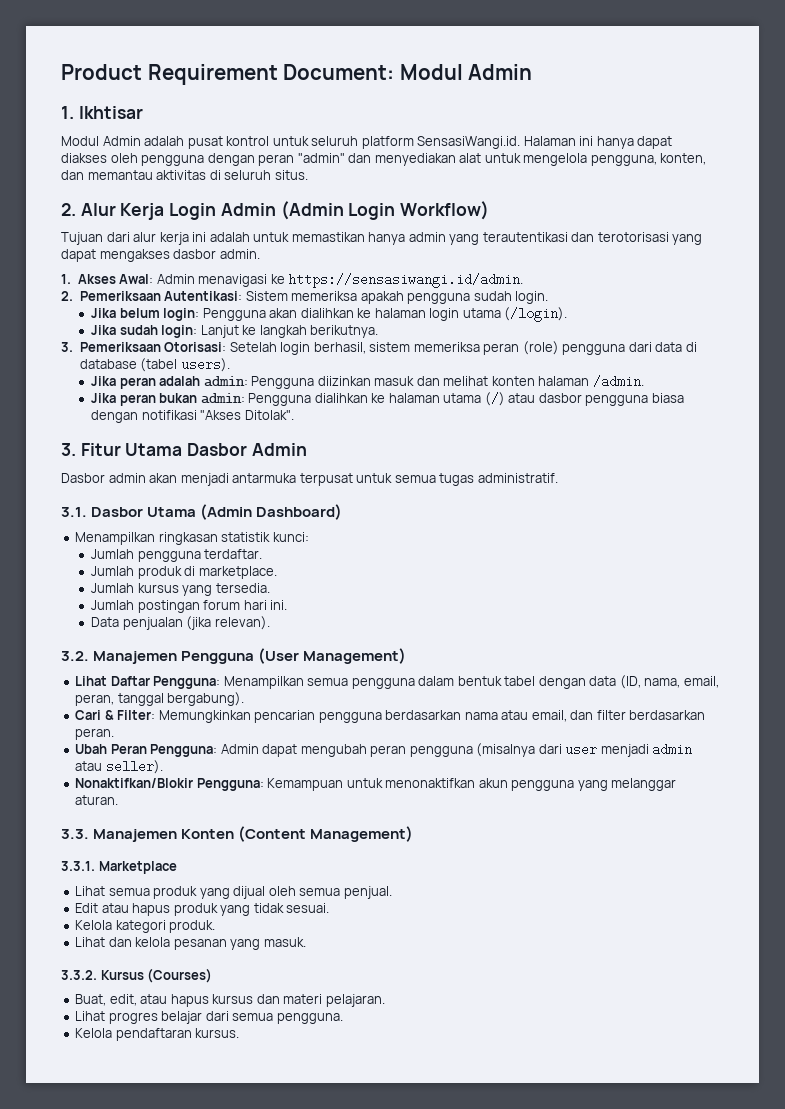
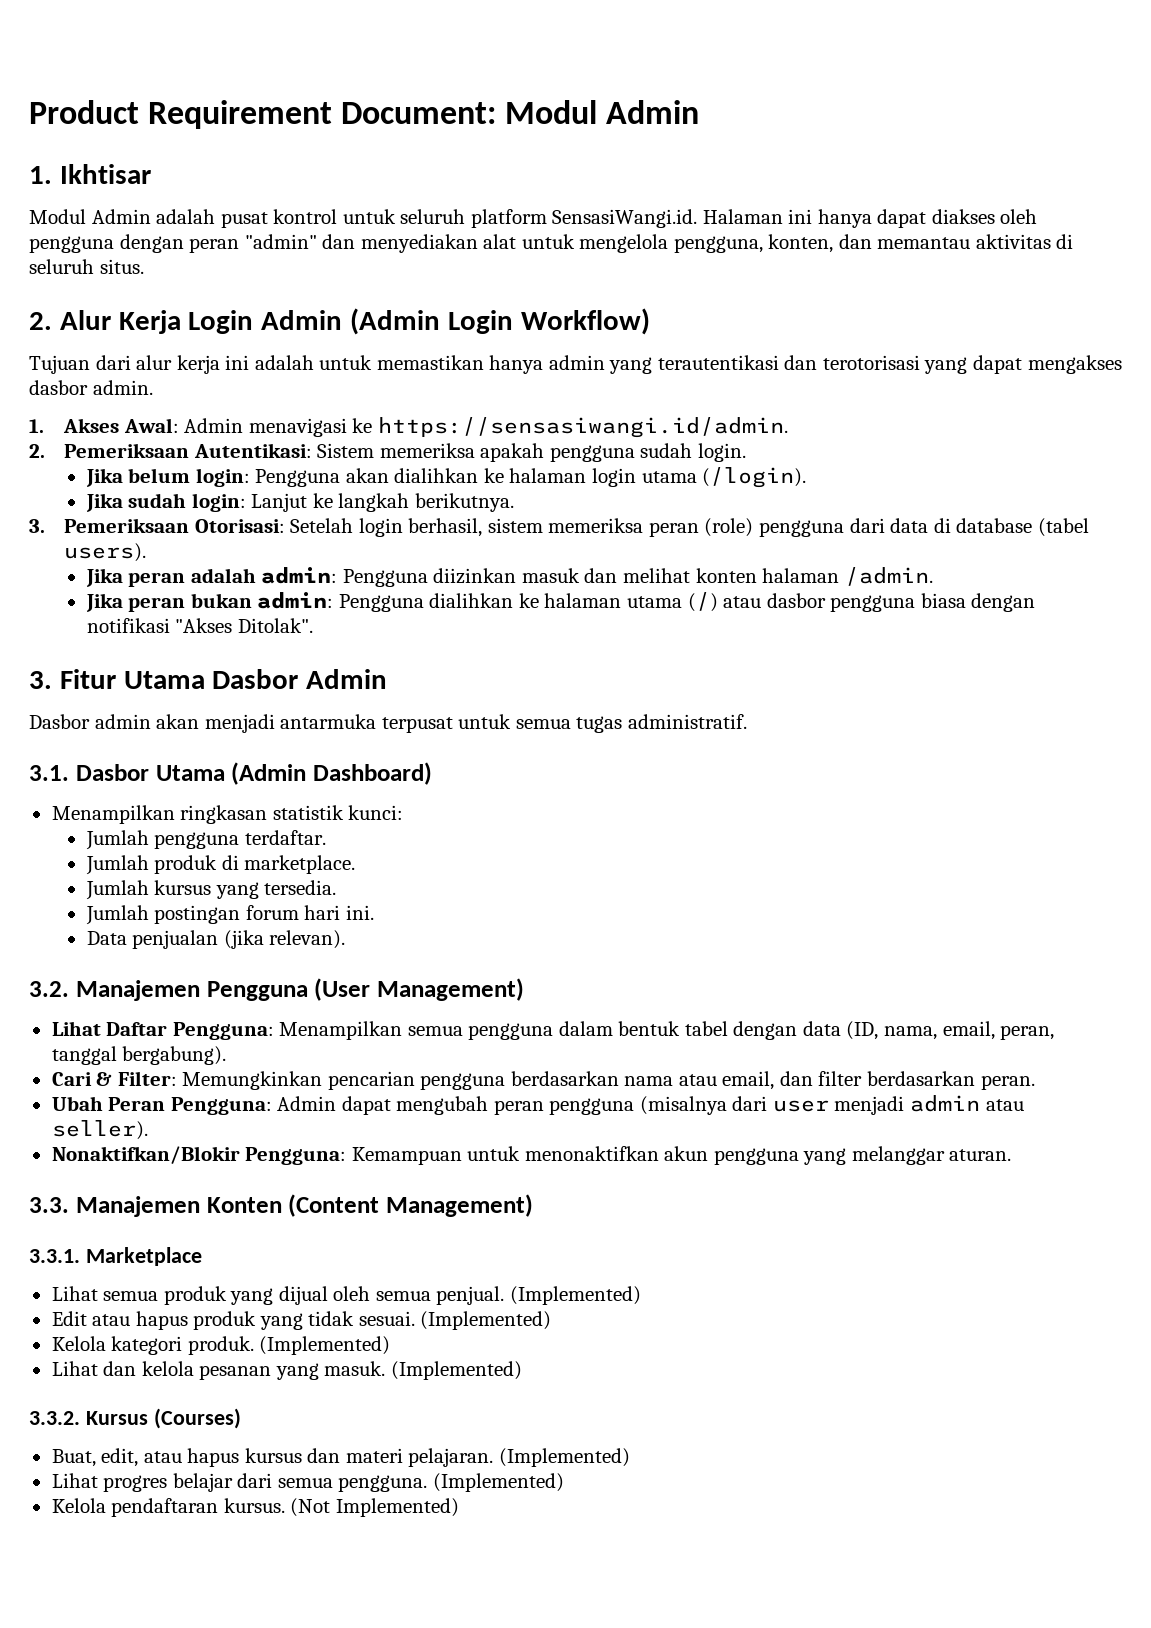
(392, 892) none -> [509,1286,641,1305] (Implemented)
(330, 908) none -> [420,1311,552,1330] (Implemented)
(216, 926) none -> [259,1336,391,1355] (Implemented)
(306, 942) none -> [390,1361,522,1380] (Implemented)
(385, 1000) none -> [498,1448,630,1467] (Implemented)
(343, 1018) none -> [432,1473,564,1492] (Implemented)
(240, 1033) none -> [290,1498,459,1517] (Not Implemented)

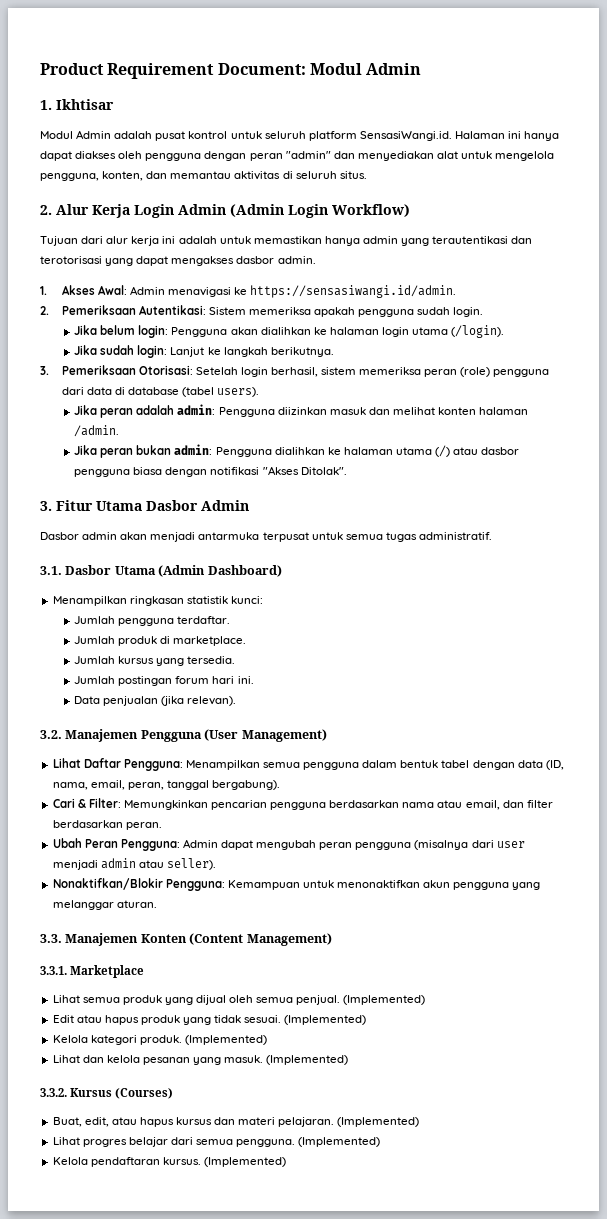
[290,1498,459,1517] (Not Implemented) -> [203,1157,286,1167] (Implemented)

